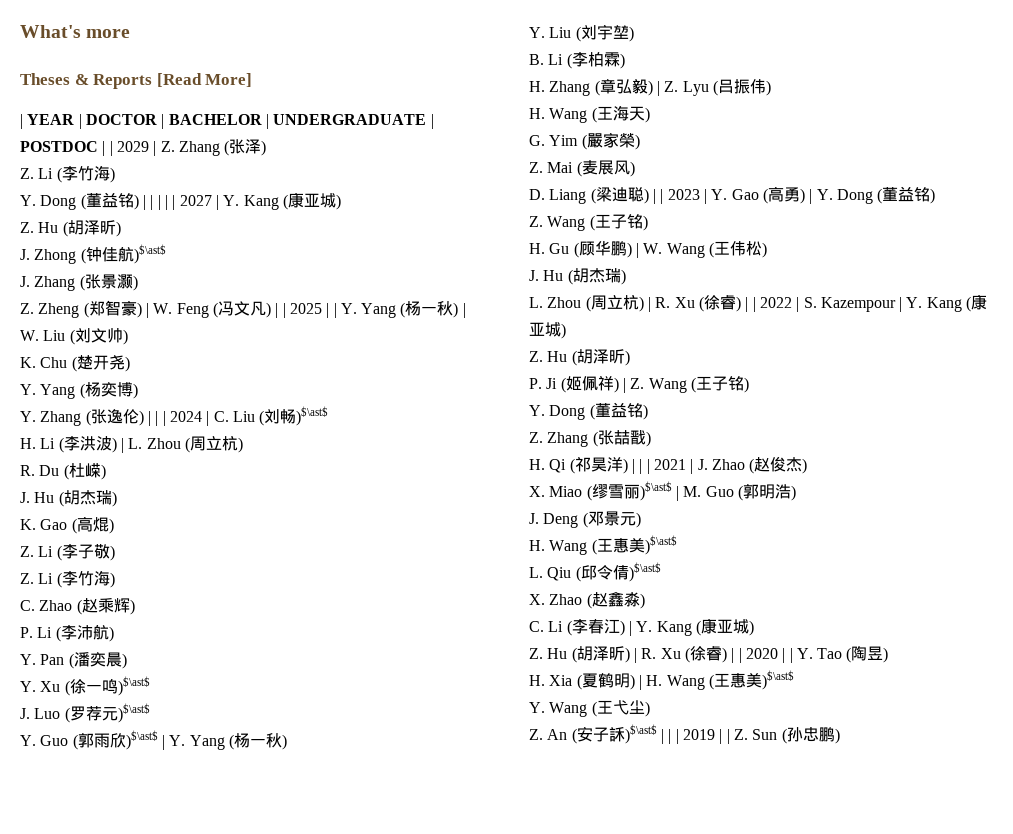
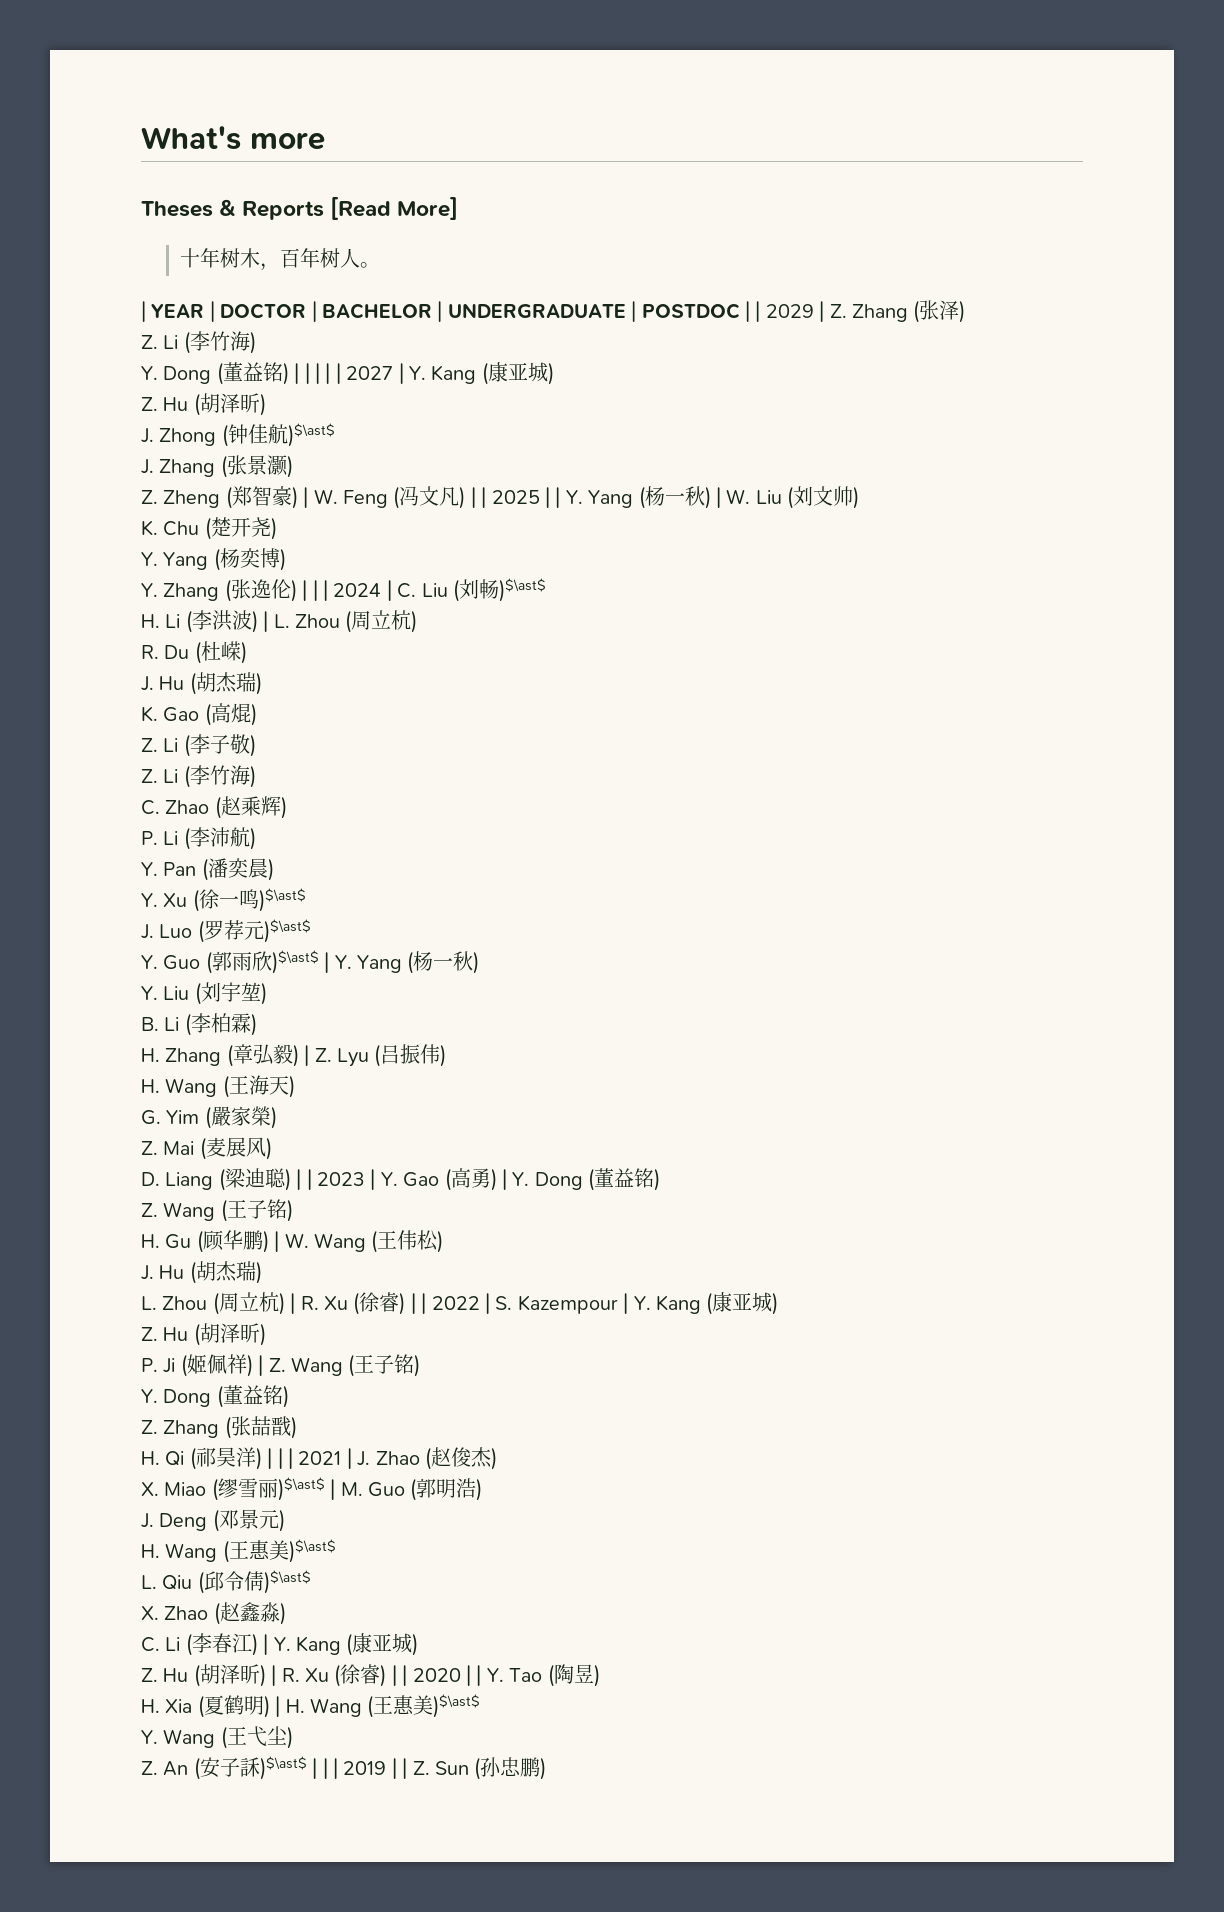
(253, 80) none -> [180,248,381,271] // 十年树木，百年树人。

